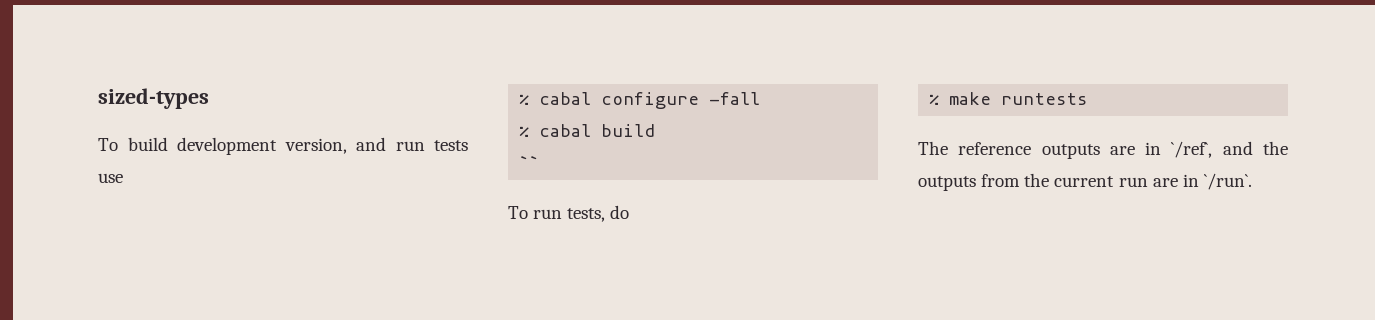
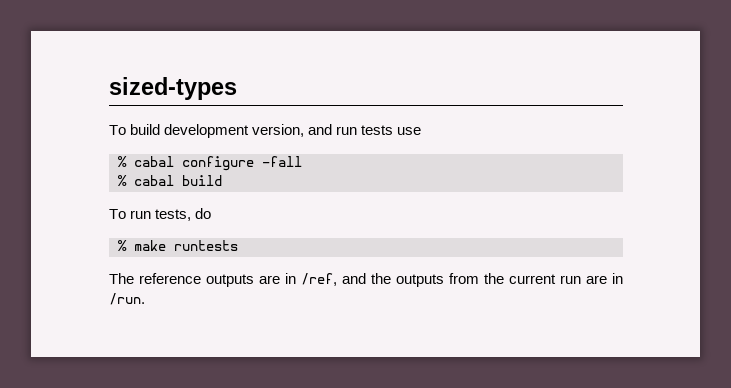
[519,156,540,169] // `` -> (222, 180) none
[1171,141,1213,158] `/ref`, -> [301,273,337,286] /ref,
[1203,173,1252,190] `/run`. -> [109,293,145,305] /run.

